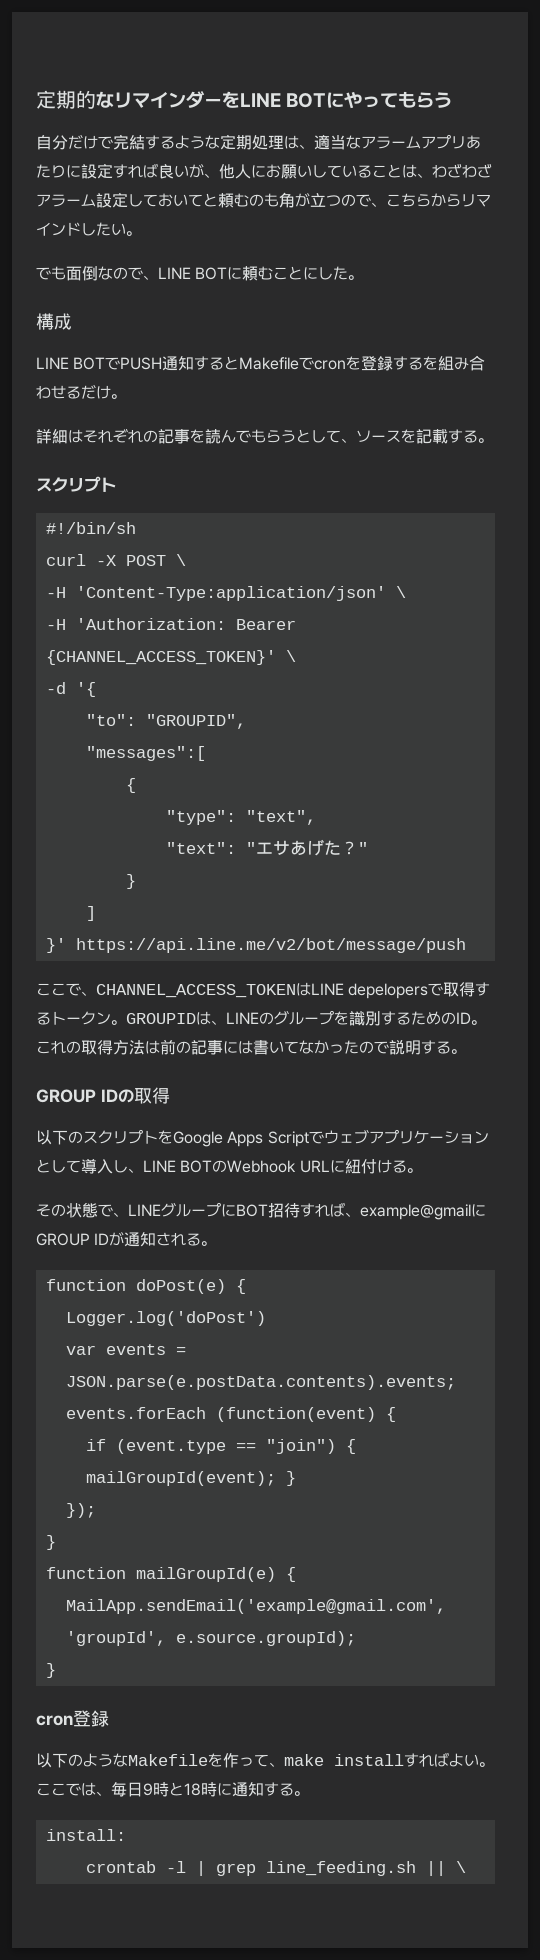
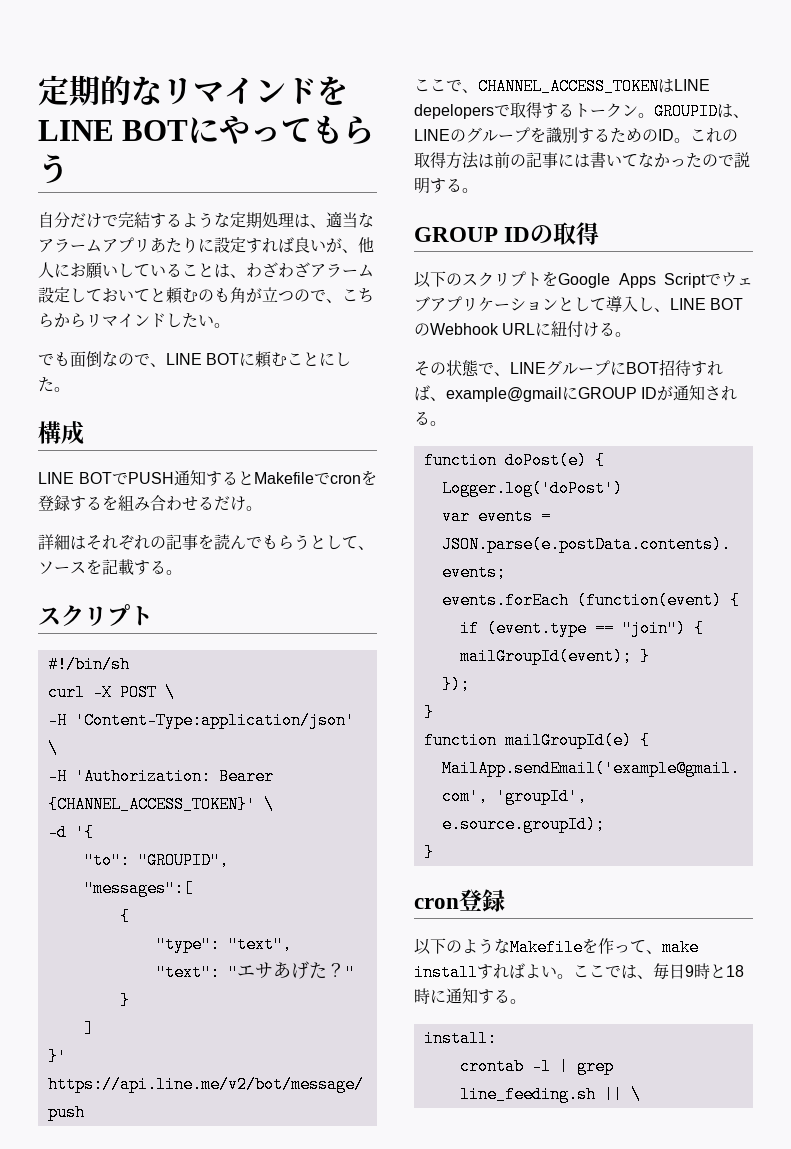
[186,91,222,108] ダー -> [286,77,317,104] ド

